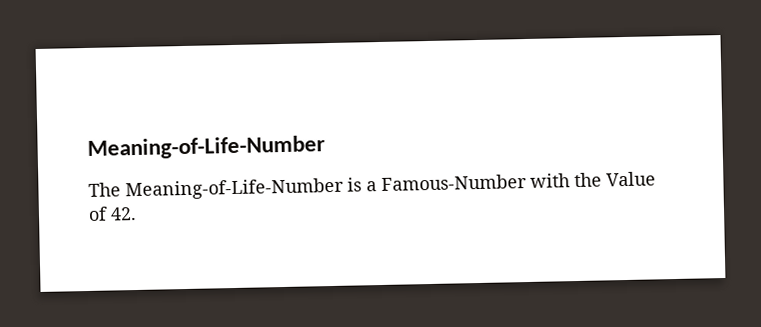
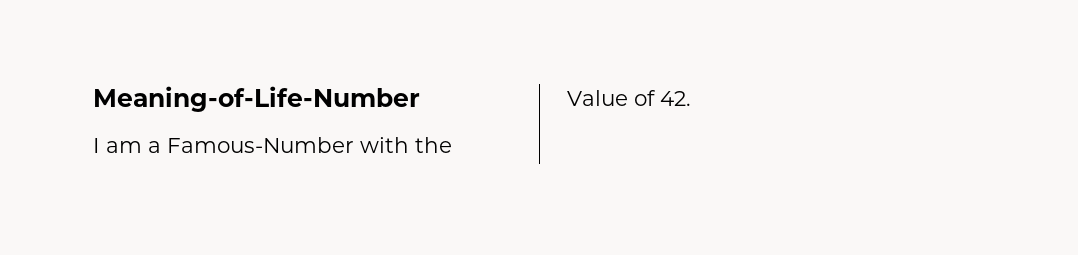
[88,177,362,201] The Meaning-of-Life-Number is -> [93,138,142,153] I am

